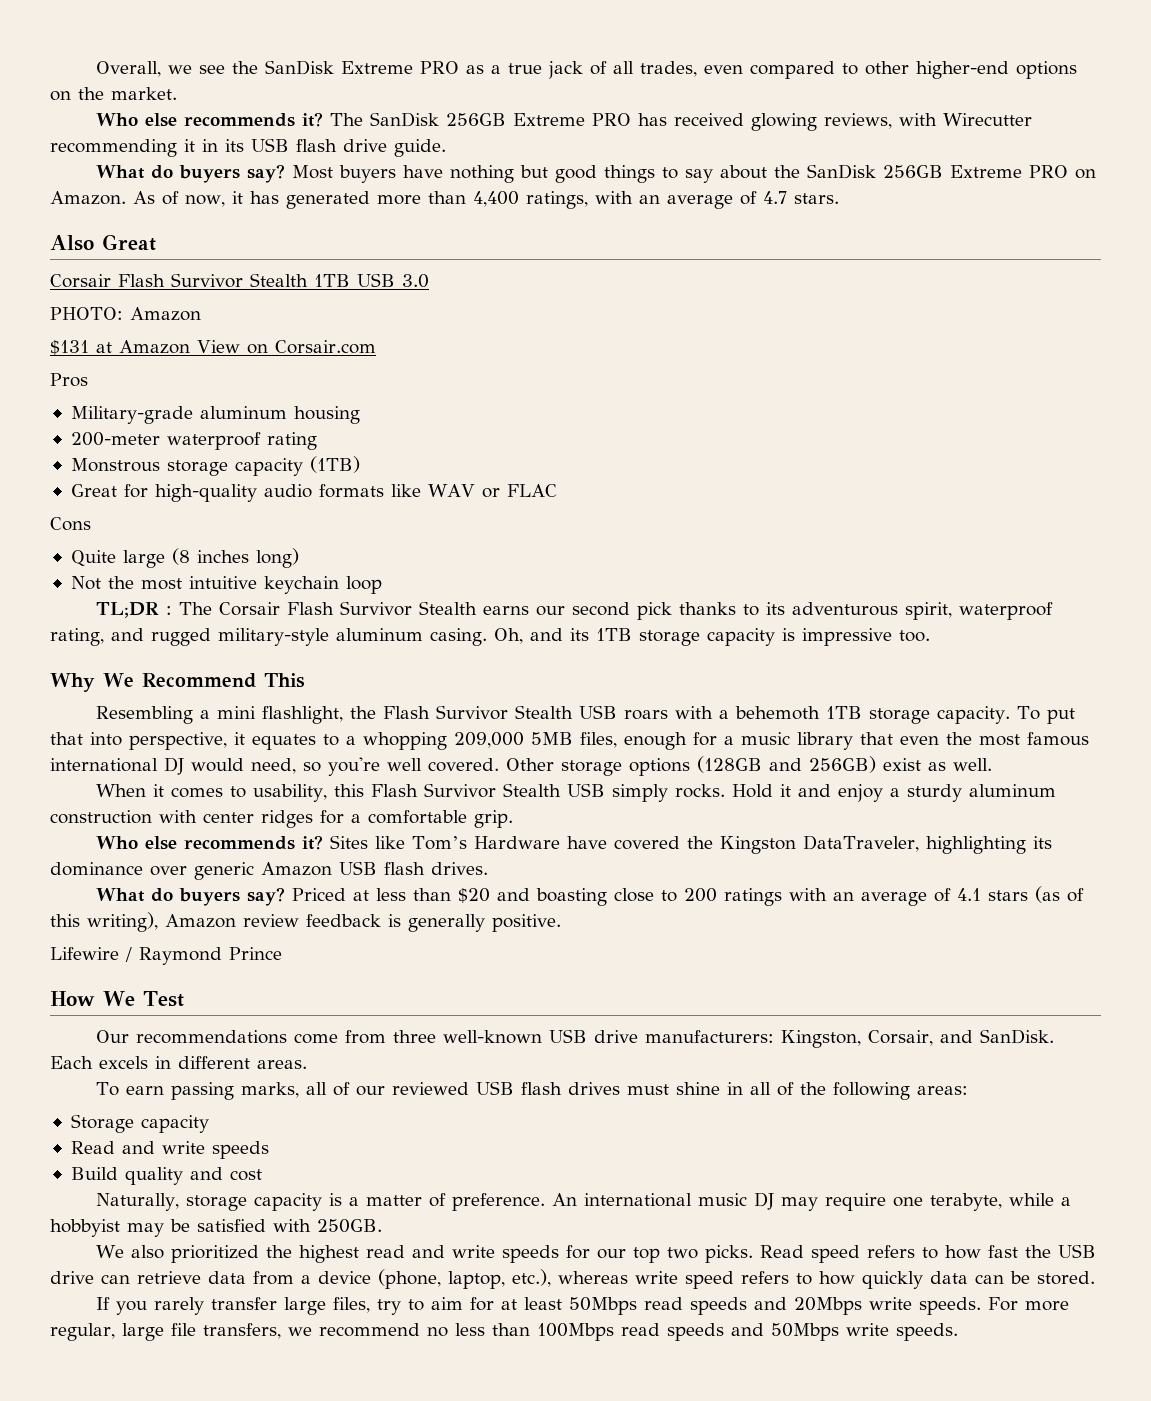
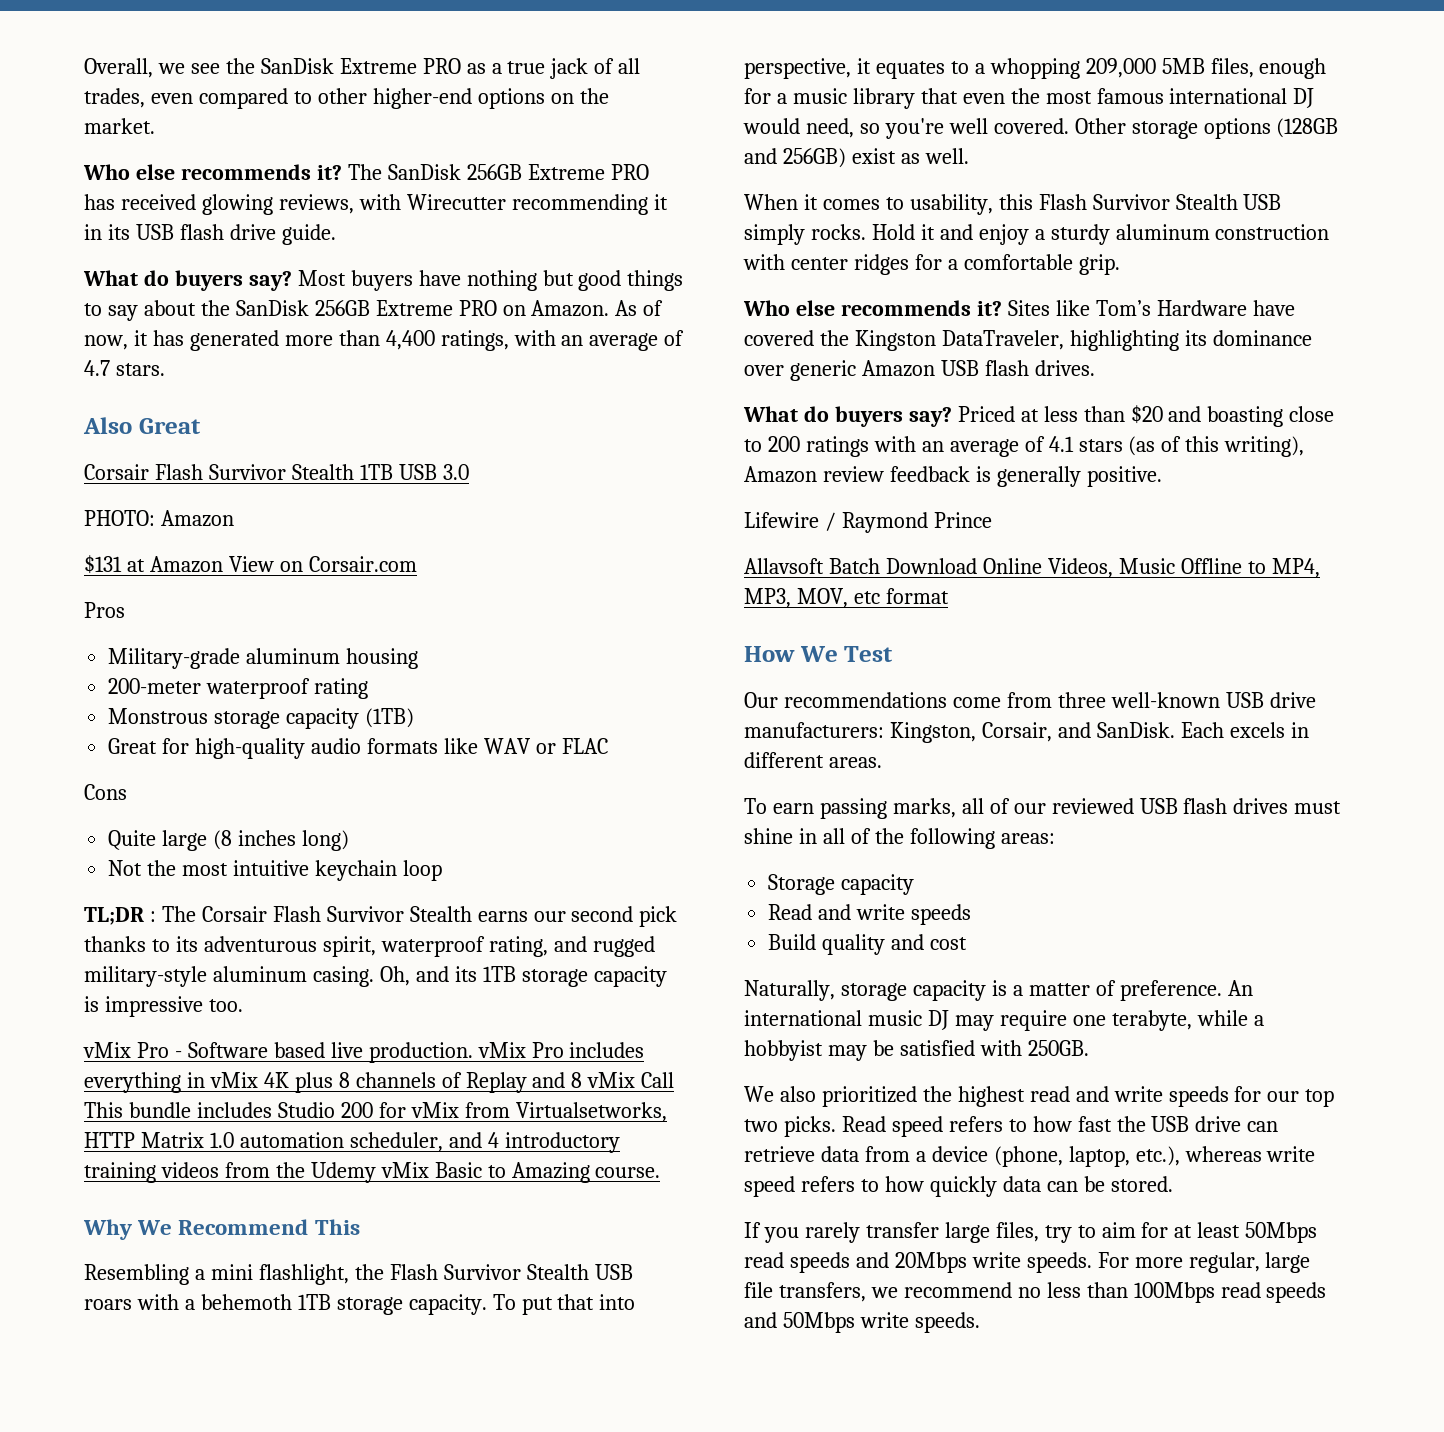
(930, 636) none -> [83,1042,645,1063] [84,1072,675,1093] [84,1102,667,1122] [84,1132,620,1153] [84,1162,661,1183] // vMix Pro - Software based live production. vMix Pro includes everything in vMix 4K plus 8 channels of Replay and 8 vMix Call This bundle includes Studio 200 for vMix from Virtualsetworks, HTTP Matrix 1.0 automation scheduler, and 4 introductory training videos from the Udemy vMix Basic to Amazing course.
(282, 953) none -> [744,558,1320,578] [744,588,949,608] // Allavsoft Batch Download Online Videos, Music Offline to MP4, MP3, MOV, etc format

